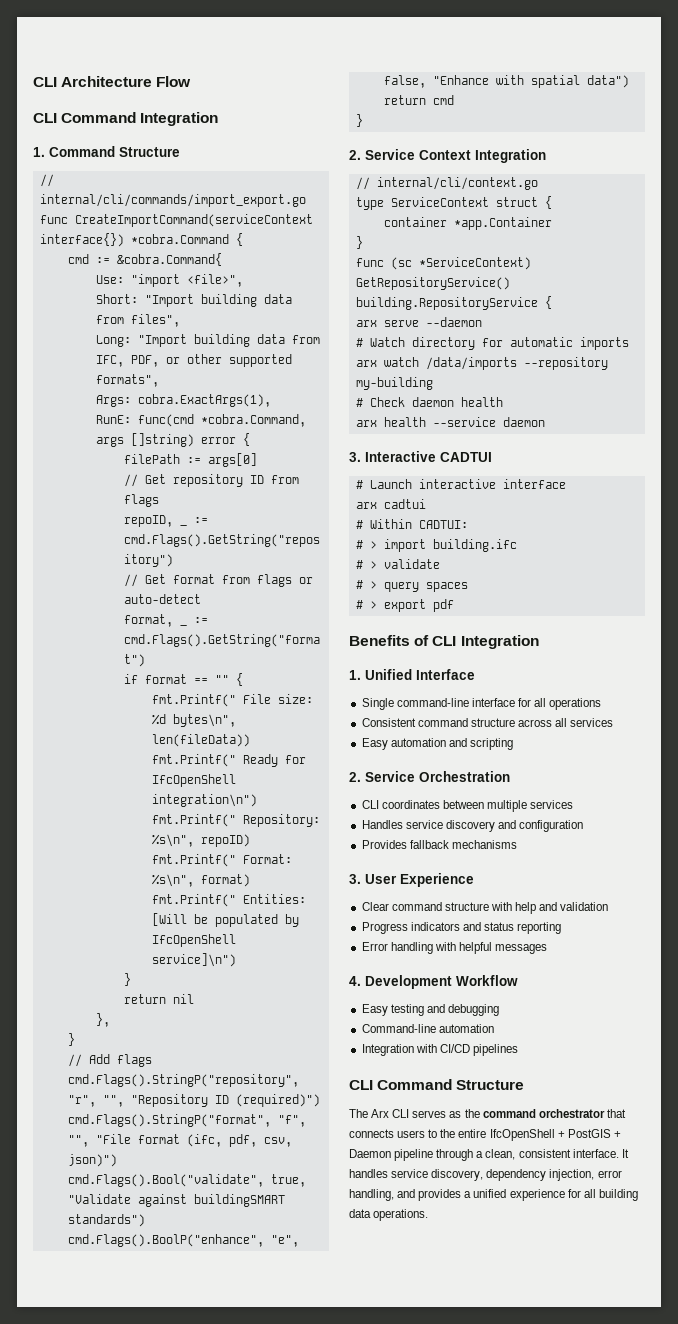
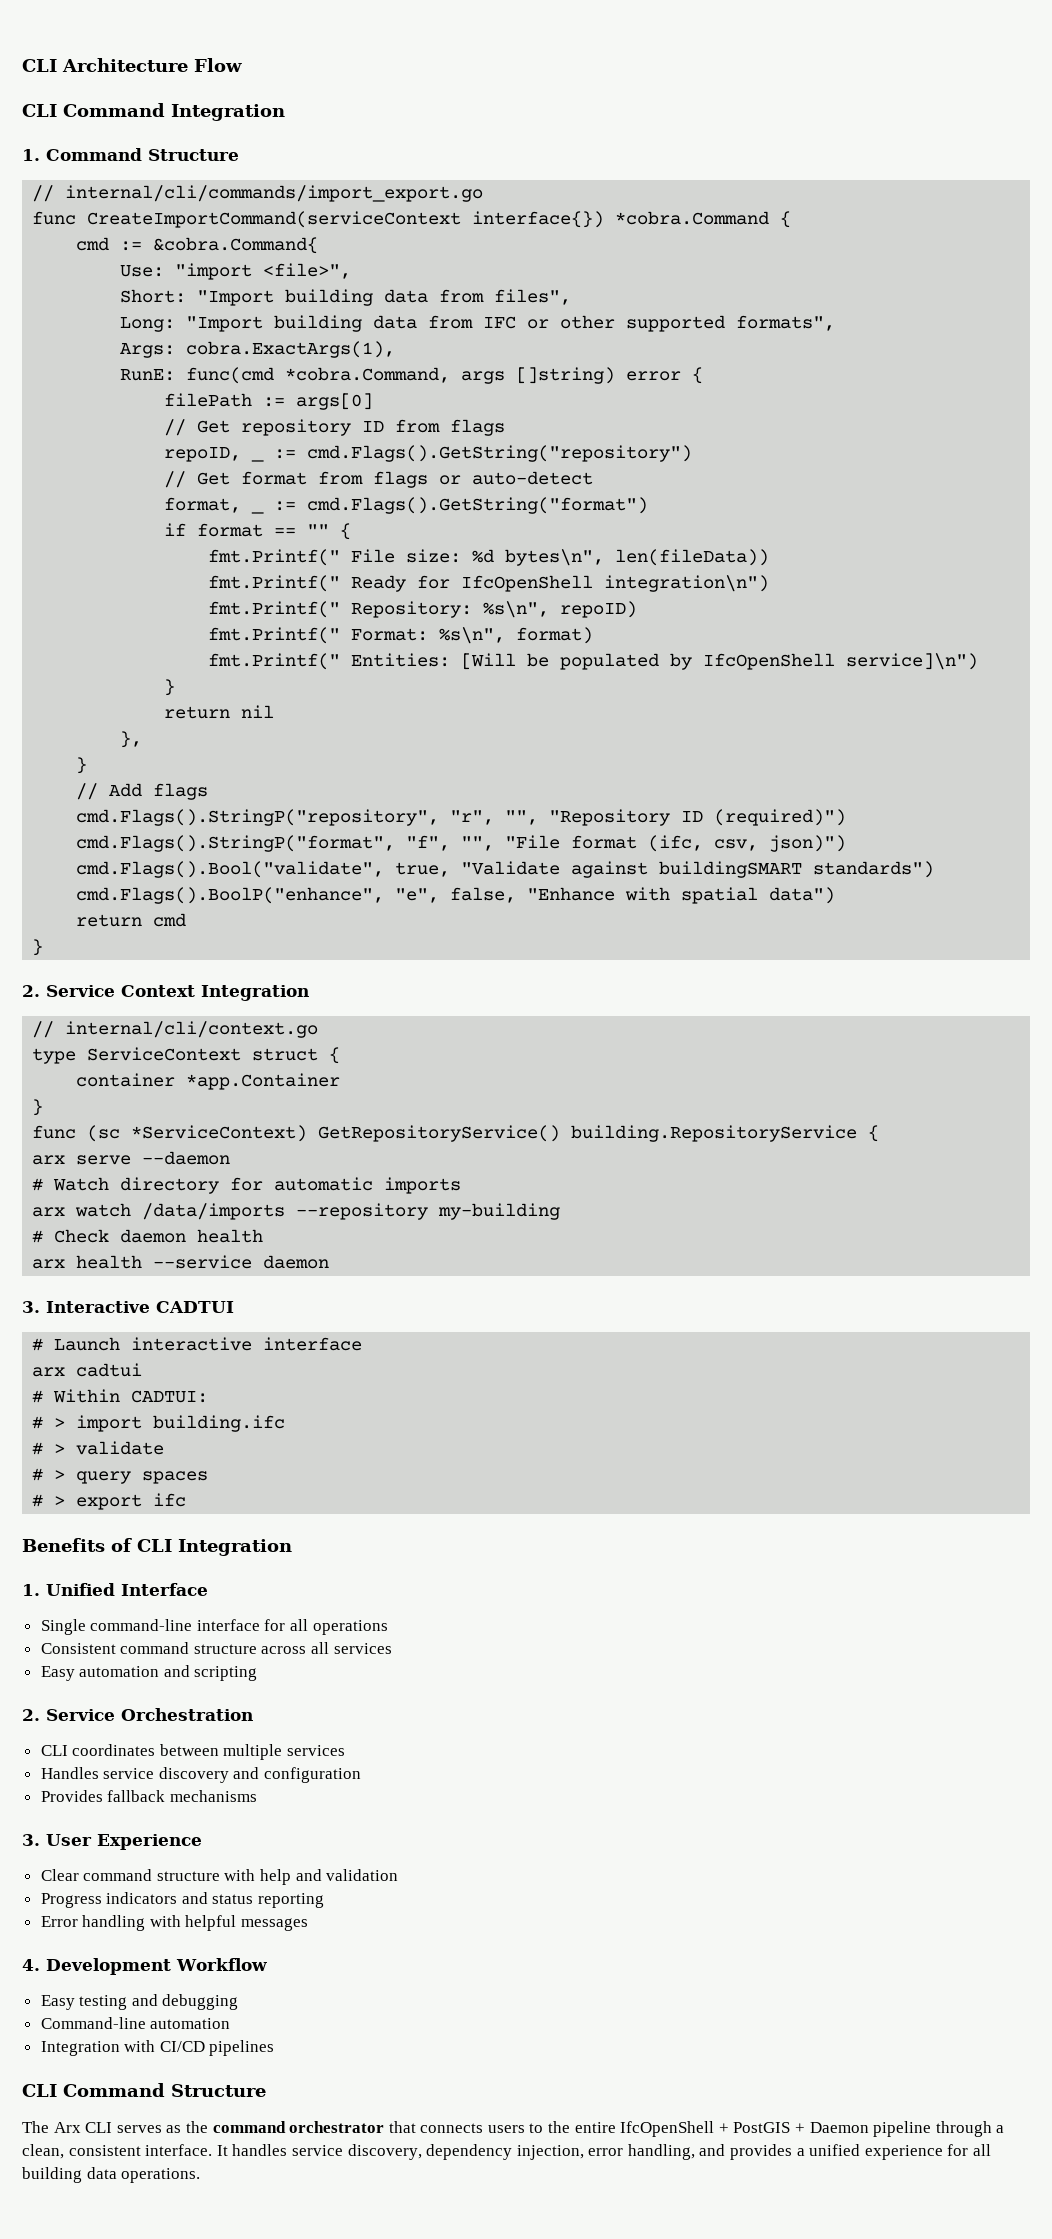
[95,355,159,367] IFC, PDF, -> [483,316,517,329] IFC
[228,1134,257,1147] pdf, -> (704, 843) none
[432,599,454,612] pdf -> [153,1493,187,1507] ifc

